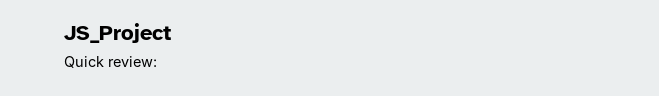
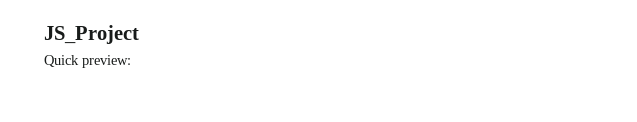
[108,56,157,67] review: -> [82,55,131,68] preview:

